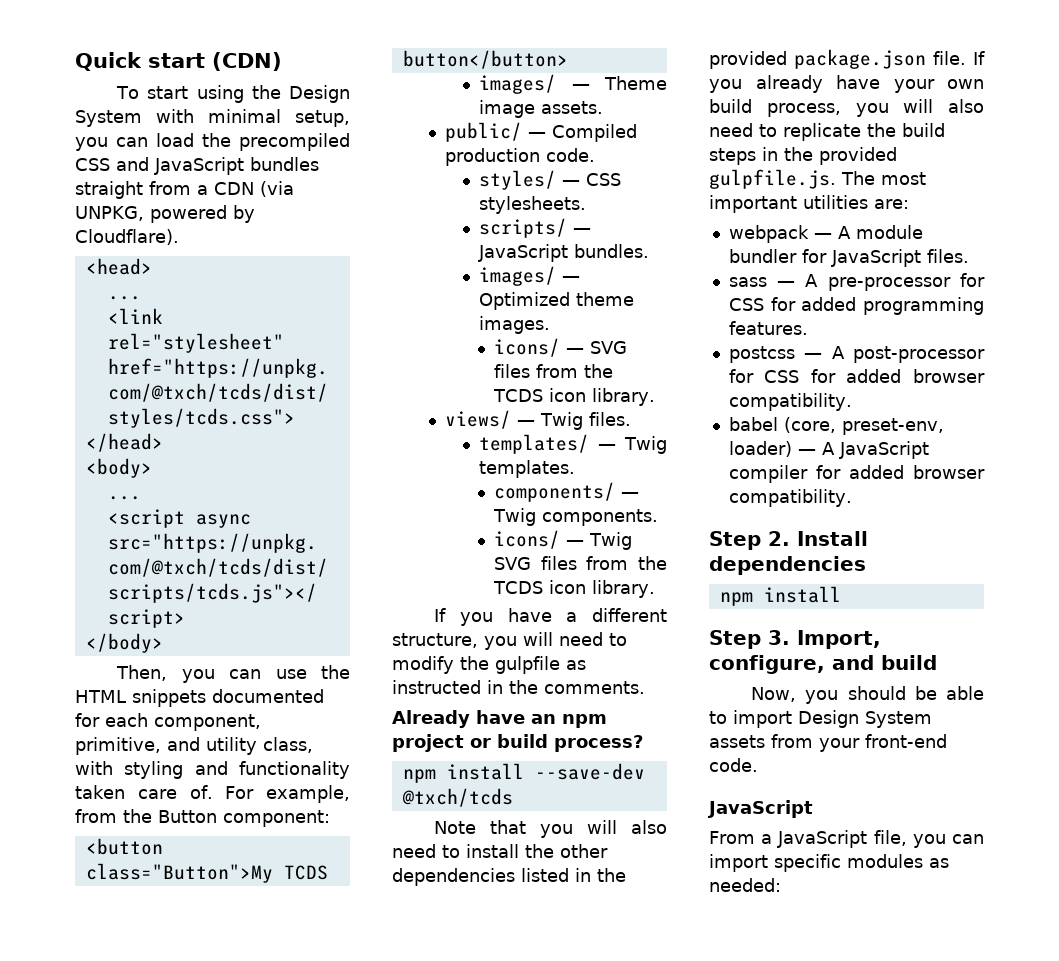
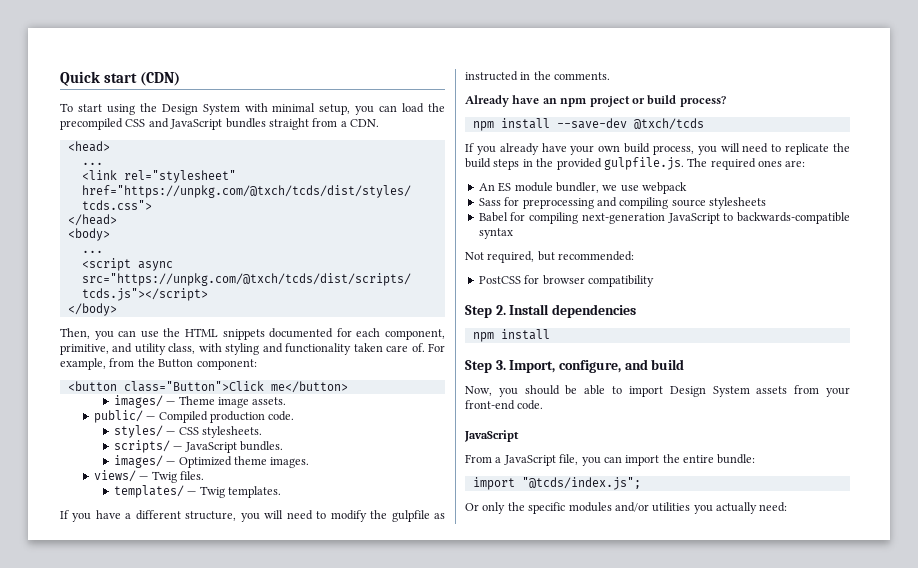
[214,181,294,197] [75,205,255,223] [75,229,179,245] CDN (via UNPKG, powered by Cloudflare). -> [350,119,379,127] CDN.
[85,863,328,883] [402,50,568,69] class="Button">My TCDS button</button> -> [123,381,348,393] class="Button">Click me</button>
[494,338,628,357] [494,364,614,378] [493,388,656,406] // icons/ — SVG files from the TCDS icon library. -> (310, 462) none
[494,482,640,502] [493,508,659,526] [494,530,633,550] [494,556,667,570] [493,580,656,598] // components/ — Twig components. // icons/ — Twig SVG files from the TCDS icon library. -> (281, 492) none
[434,820,667,838] [392,844,608,858] [392,868,626,886] [709,49,966,69] Note that you will also need to install the other dependencies listed in the provided package.json file. -> (704, 124) none
[948,99,984,113] also -> (740, 147) none
[881,172,926,185] [709,195,909,213] [728,225,923,243] [728,249,969,267] [728,273,985,291] [728,297,984,315] [728,321,808,335] [728,346,985,363] [728,369,985,383] [728,393,852,411] [728,417,944,435] [728,441,929,459] [728,465,985,483] [728,489,852,507] most important utilities are: // webpack — A module bundler for JavaScript files. // sass — A pre-processor for CSS for added programming features. // postcss — A post-processor for CSS for added browser compatibility. // babel (core, preset-env, loader) — A JavaScript compiler for added browser compatibility. -> [710,158,806,170] [478,182,687,194] [478,197,766,209] [478,212,850,224] [478,228,513,239] [465,251,635,263] [478,275,654,287] required ones are: // An ES module bundler, we use webpack // Sass for preprocessing and compiling source stylesheets // Babel for compiling next-generation JavaScript to backwards-compatible syntax // Not required, but recommended: // PostCSS for browser compatibility
[774,854,949,872] [709,878,781,892] specific modules as needed: -> [662,454,756,464] [472,477,641,490] [465,502,788,514] the entire bundle: // import "@tcds/index.js"; // Or only the specific modules and/or utilities you actually need:

